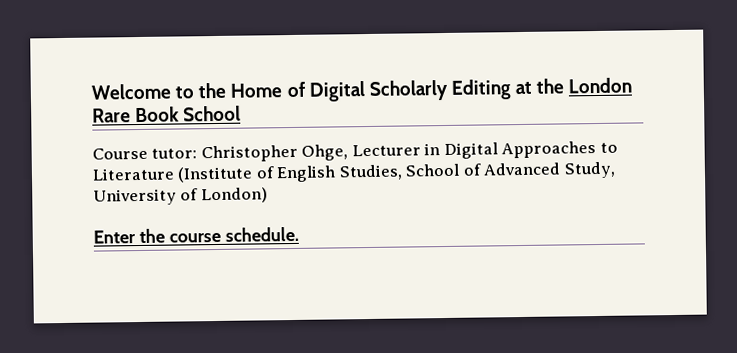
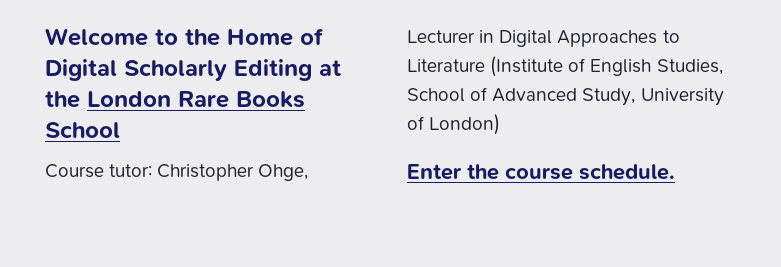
[135,106,181,123] Book -> [236,91,305,108] Books

